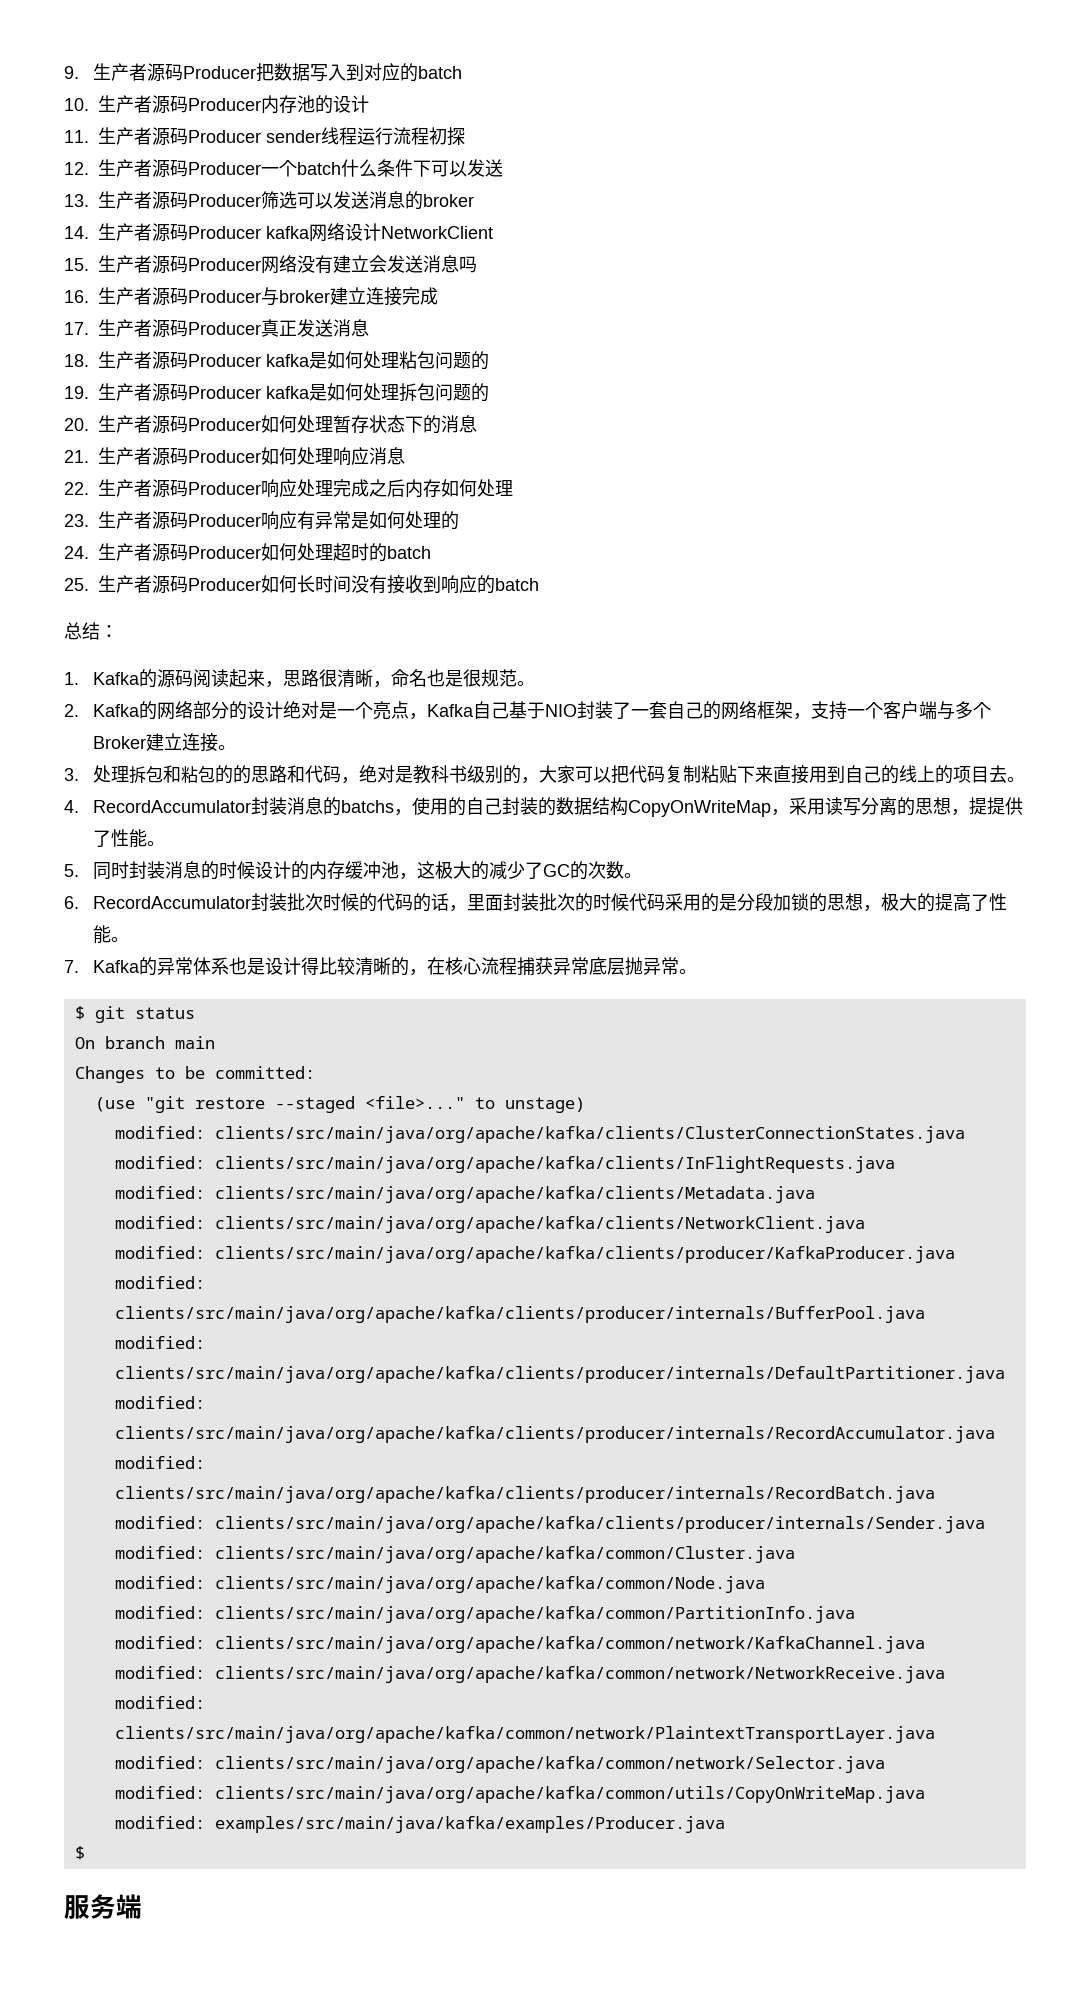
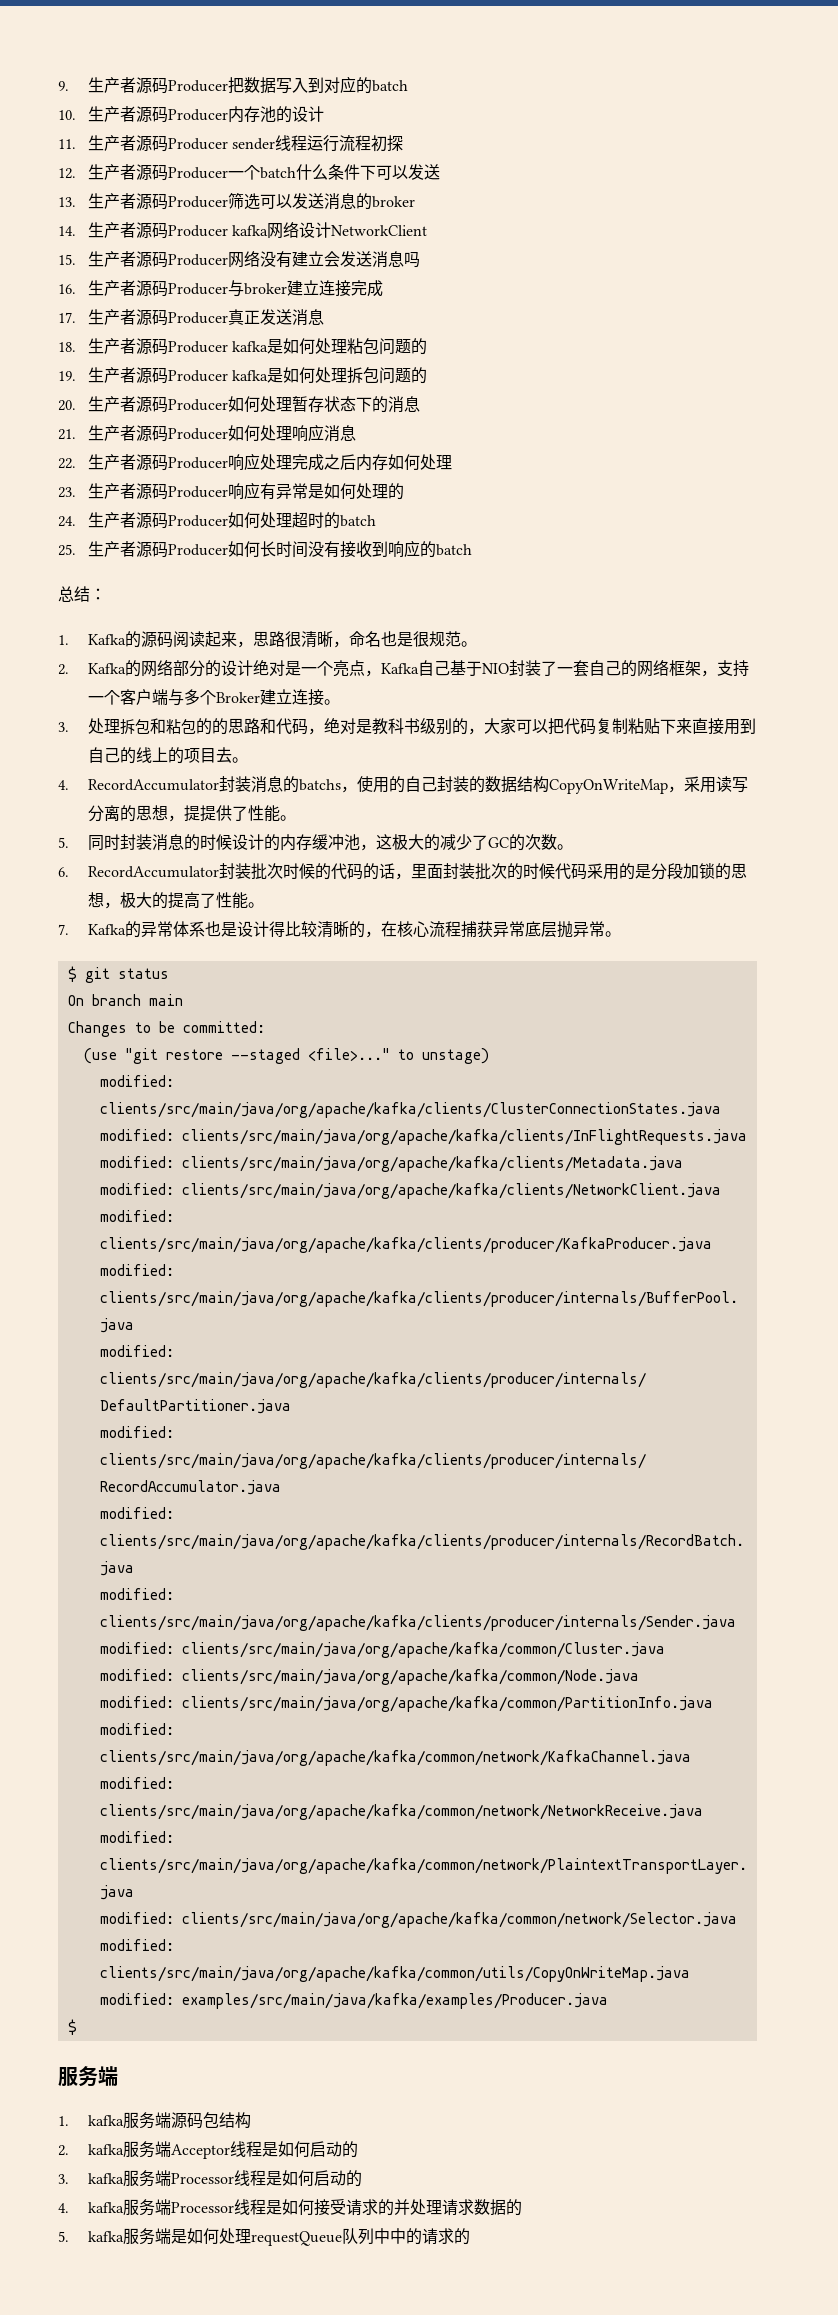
(142, 1906) none -> [58,2112,251,2129] [58,2141,358,2159] [58,2170,362,2187] [58,2199,522,2216] [58,2228,470,2246] // 1. kafka服务端源码包结构 // 2. kafka服务端Acceptor线程是如何启动的 // 3. kafka服务端Processor线程是如何启动的 // 4. kafka服务端Processor线程是如何接受请求的并处理请求数据的 // 5. kafka服务端是如何处理requestQueue队列中中的请求的

